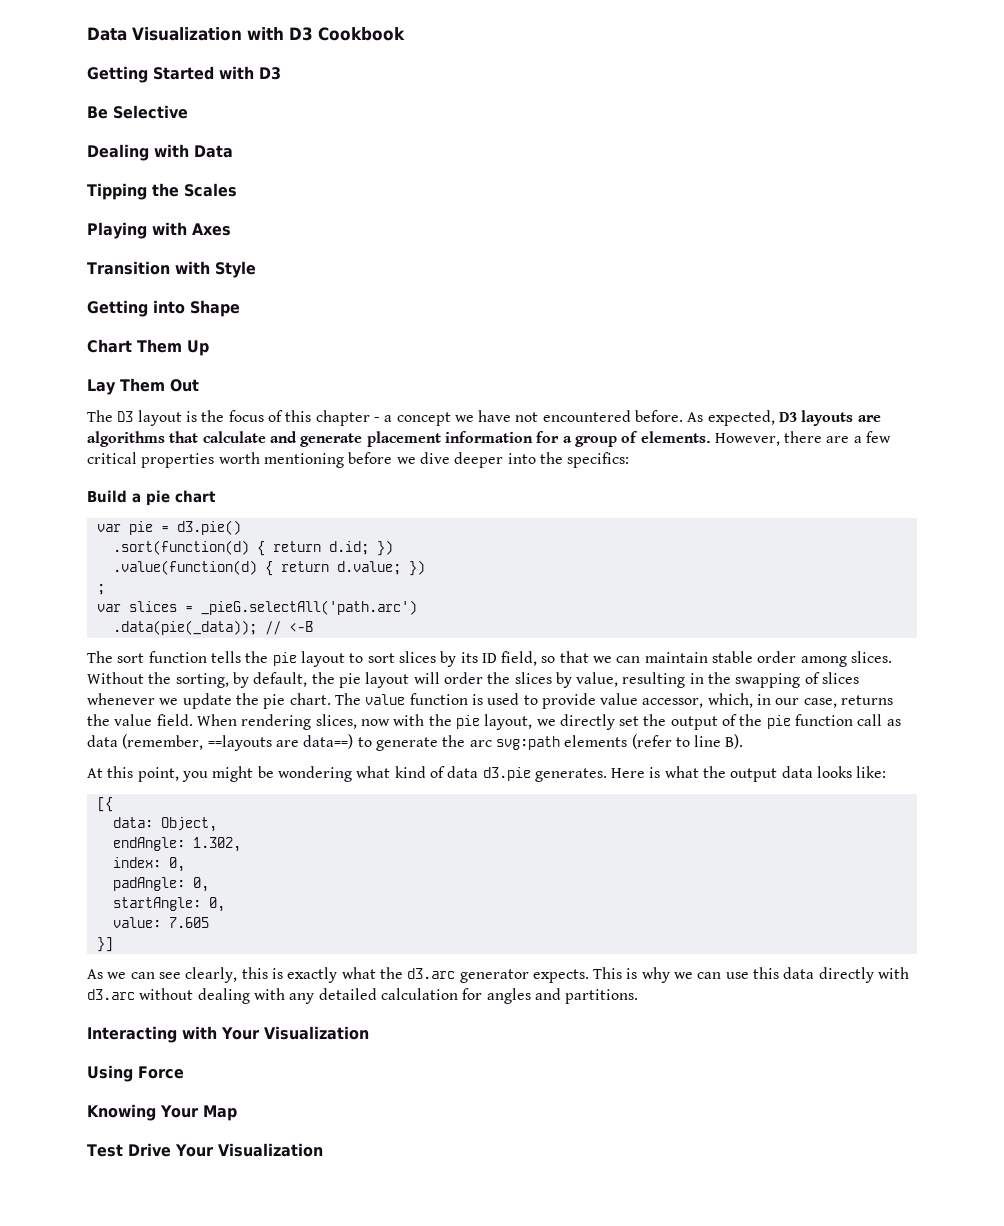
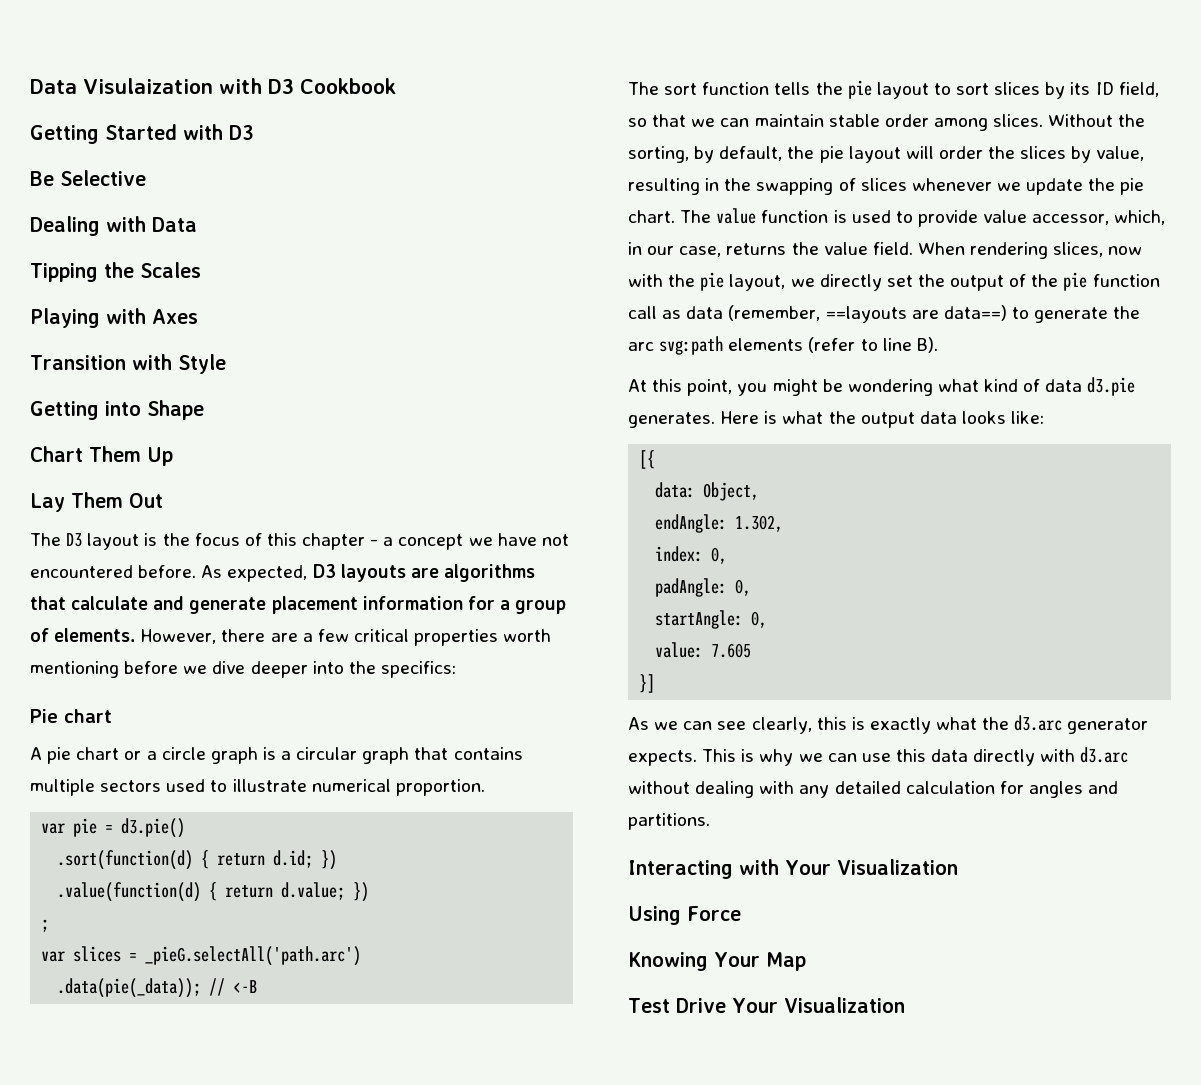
[87,27,242,41] Data Visualization -> [30,78,213,94] Data Visulaization
[87,490,141,503] Build a -> [30,709,112,723] [30,747,42,760] Pie chart // A
(216, 496) none -> [124,747,523,764] [30,779,485,796] or a circle graph is a circular graph that contains multiple sectors used to illustrate numerical proportion.

